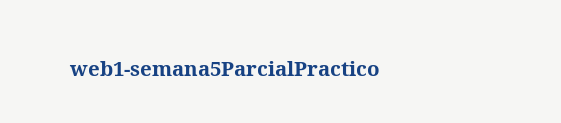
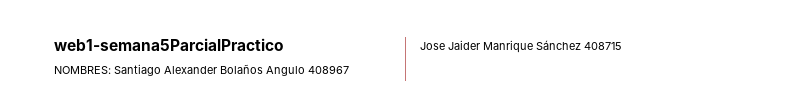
(380, 68) none -> [54,64,349,76] [420,40,622,53] // NOMBRES: Santiago Alexander Bolaños Angulo 408967 // Jose Jaider Manrique Sánchez 408715

